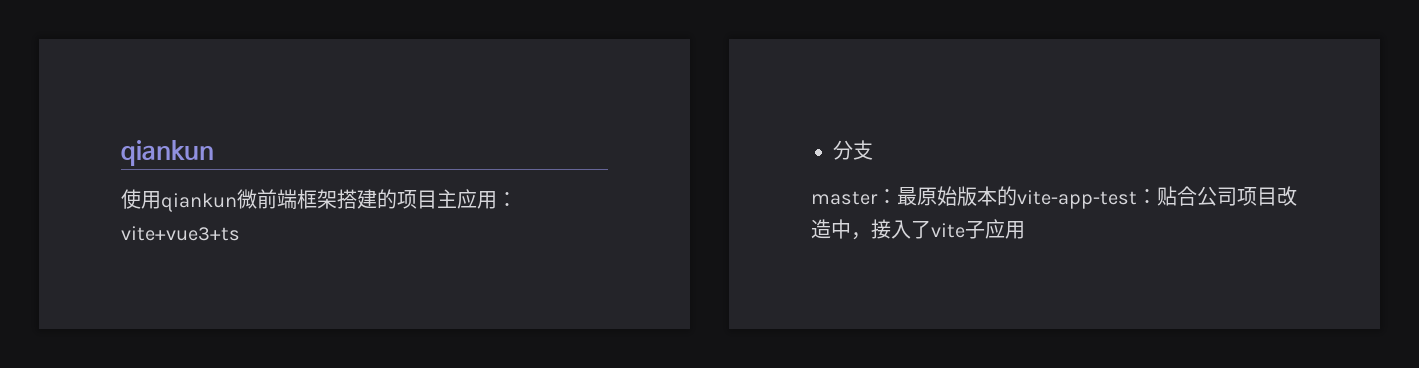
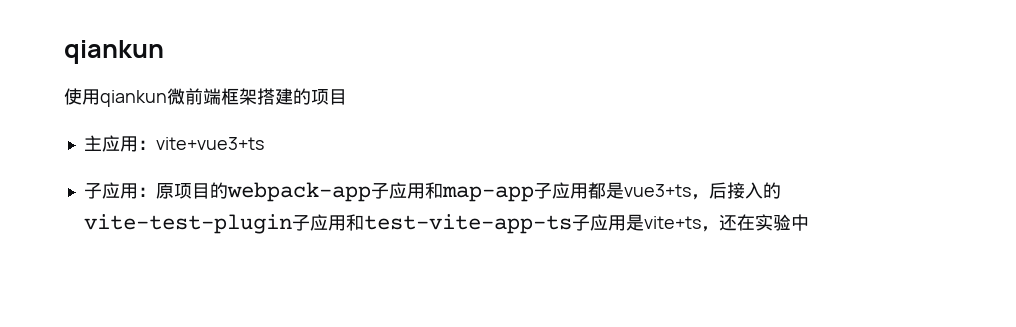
(437, 199) none -> (347, 97) //
[833,140,873,160] [811,186,1297,209] [811,219,1025,240] 分支 // master：最原始版本的vite-app-test：贴合公司项目改造中，接入了vite子应用 -> [83,182,781,202] [83,214,809,234] 子应用：原项目的webpack-app子应用和map-app子应用都是vue3+ts，后接入的vite-test-plugin子应用和test-vite-app-ts子应用是vite+ts，还在实验中

